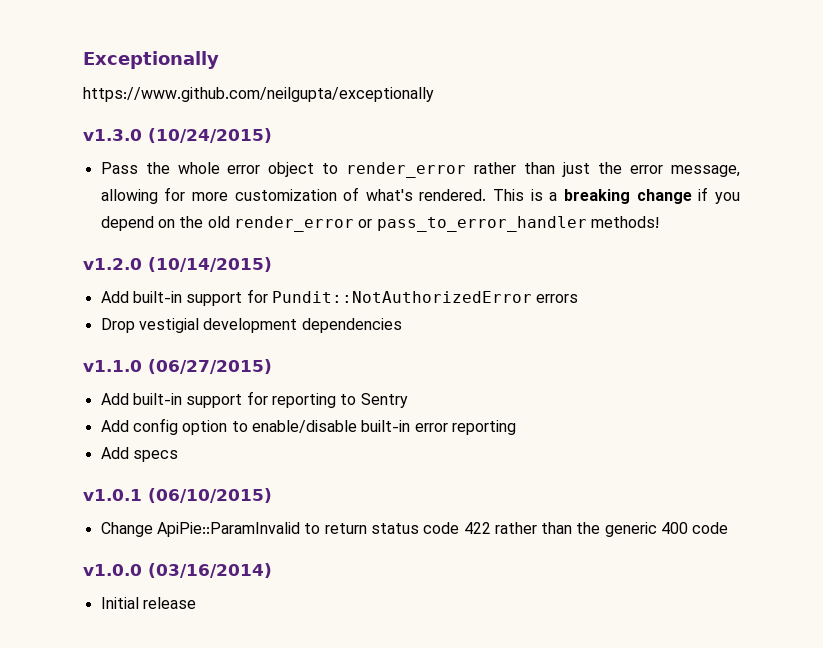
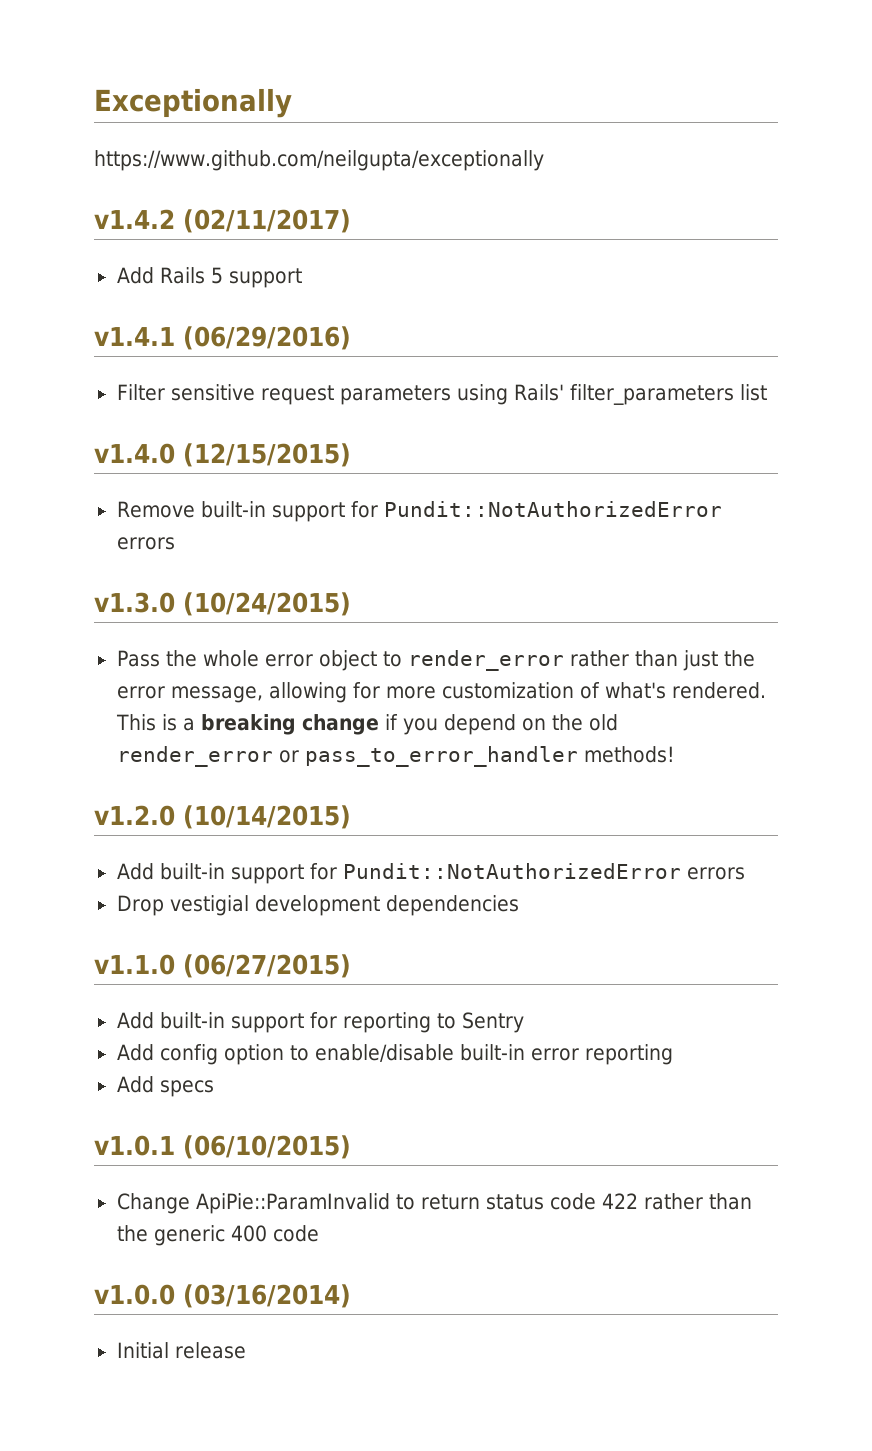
(434, 94) none -> [94,209,351,233] [116,267,302,288] [94,326,351,350] [116,384,767,405] [94,443,351,467] [116,501,722,522] [116,537,175,550] // v1.4.2 (02/11/2017) // Add Rails 5 support // v1.4.1 (06/29/2016) // Filter sensitive request parameters using Rails' filter_parameters list // v1.4.0 (12/15/2015) // Remove built-in support for Pundit::NotAuthorizedError errors

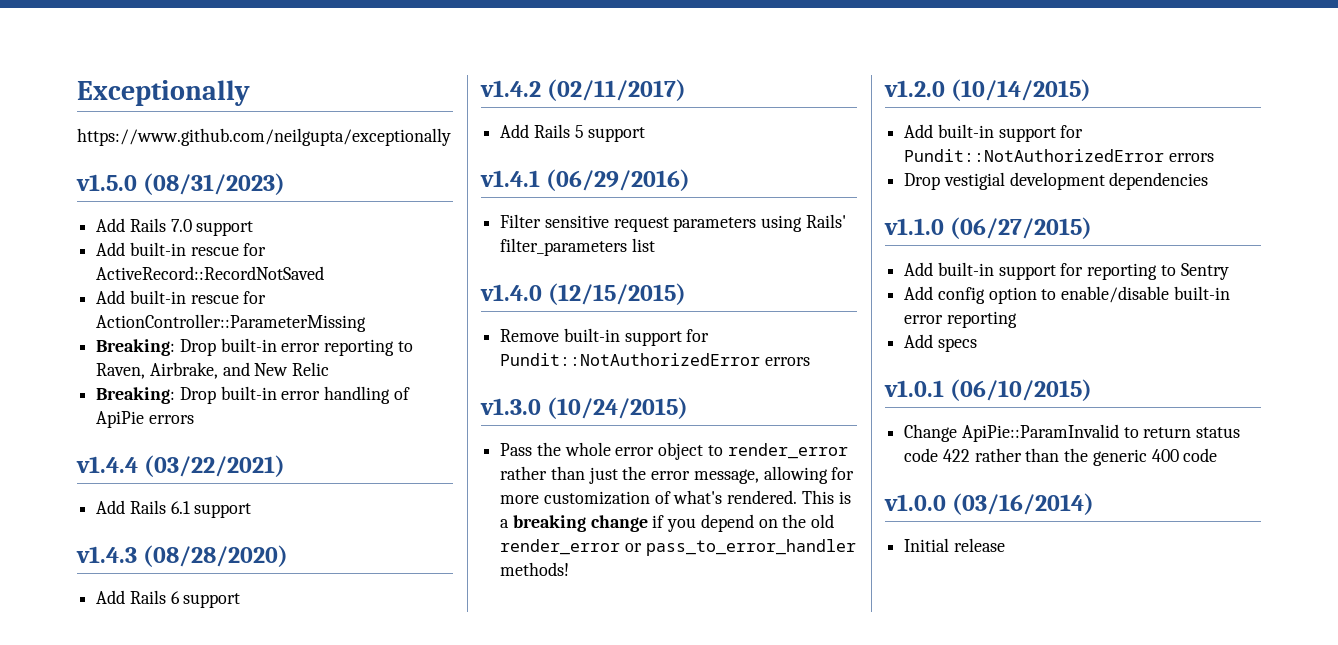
(544, 160) none -> [76,173,286,195] [96,218,254,236] [96,242,267,256] [96,266,325,280] [96,290,267,304] [96,314,367,332] [96,338,413,356] [96,362,330,379] [96,386,410,404] [96,411,194,428] [76,455,286,477] [96,500,252,518] [76,545,289,567] [96,590,241,608] // v1.5.0 (08/31/2023) // Add Rails 7.0 support // Add built-in rescue for ActiveRecord::RecordNotSaved // Add built-in rescue for ActionController::ParameterMissing // Breaking: Drop built-in error reporting to Raven, Airbrake, and New Relic // Breaking: Drop built-in error handling of ApiPie errors // v1.4.4 (03/22/2021) // Add Rails 6.1 support // v1.4.3 (08/28/2020) // Add Rails 6 support

